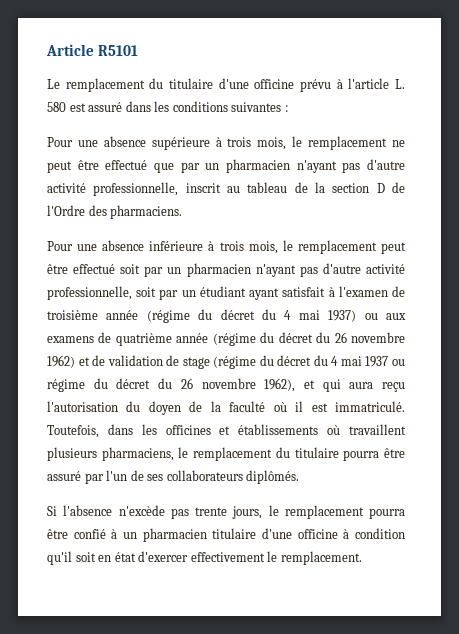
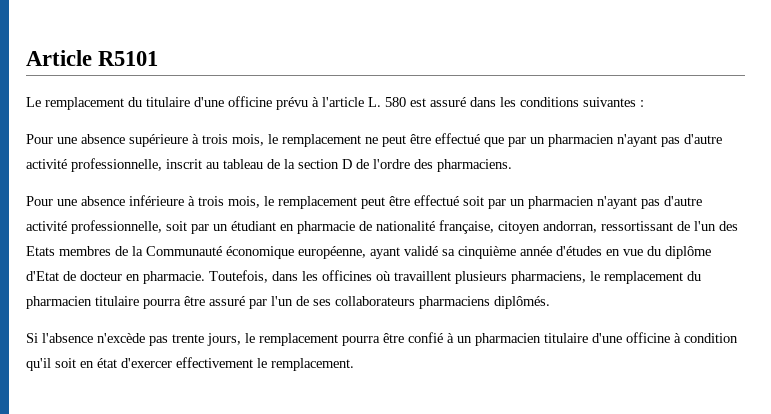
[47,205,85,216] l'Ordre -> [373,159,410,169] l'ordre
[249,286,406,300] [47,309,406,323] [47,332,406,346] [47,355,406,369] [47,378,405,392] [47,401,405,415] ayant satisfait à l'examen de troisième année (régime du décret du 4 mai 1937) ou aux examens de quatrième année (régime du décret du 26 novembre 1962) et de validation de stage (régime du décret du 4 mai 1937 ou régime du décret du 26 novembre 1962), et qui aura reçu l'autorisation du doyen de la faculté où il est immatriculé. -> [280,220,738,234] [26,246,711,259] [26,271,205,284] en pharmacie de nationalité française, citoyen andorran, ressortissant de l'un des Etats membres de la Communauté économique européenne, ayant validé sa cinquième année d'études en vue du diplôme d'Etat de docteur en pharmacie.
[219,424,319,435] et établissements -> (372, 275) none
(290, 452) none -> [26,296,92,309] pharmacien
(243, 475) none -> [419,296,490,309] pharmaciens

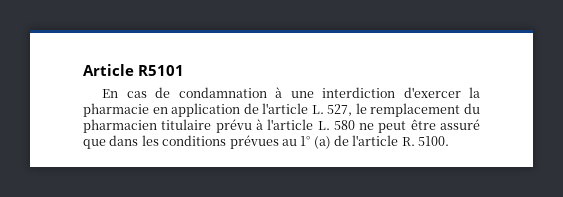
[26,96,272,110] Le remplacement du titulaire d'une officine -> [102,87,481,98] [83,103,480,117] [83,119,212,133] En cas de condamnation à une interdiction d'exercer la pharmacie en application de l'article L. 527, le remplacement du pharmacien titulaire
[410,97,644,107] [26,133,722,147] [26,158,512,172] [26,195,702,209] [26,220,738,234] [26,246,711,259] [26,270,701,284] [26,296,550,309] [26,332,738,346] [26,357,354,371] est assuré dans les conditions suivantes : // Pour une absence supérieure à trois mois, le remplacement ne peut être effectué que par un pharmacien n'ayant pas d'autre activité professionnelle, inscrit au tableau de la section D de l'ordre des pharmaciens. // Pour une absence inférieure à trois mois, le remplacement peut être effectué soit par un pharmacien n'ayant pas d'autre activité professionnelle, soit par un étudiant en pharmacie de nationalité française, citoyen andorran, ressortissant de l'un des Etats membres de la Communauté économique européenne, ayant validé sa cinquième année d'études en vue du diplôme d'Etat de docteur en pharmacie. Toutefois, dans les officines où travaillent plusieurs pharmaciens, le remplacement du pharmacien titulaire pourra être assuré par l'un de ses collaborateurs pharmaciens diplômés. // Si l'absence n'excède pas trente jours, le remplacement pourra être confié à un pharmacien titulaire d'une officine à condition qu'il soit en état d'exercer effectivement le remplacement. -> [359,119,481,133] [83,135,450,149] ne peut être assuré que dans les conditions prévues au 1° (a) de l'article R. 5100.

